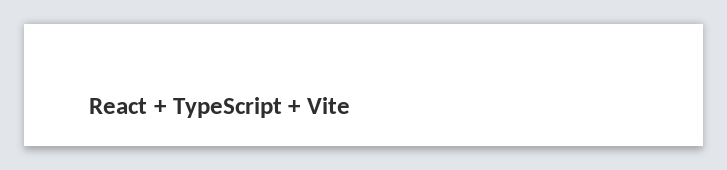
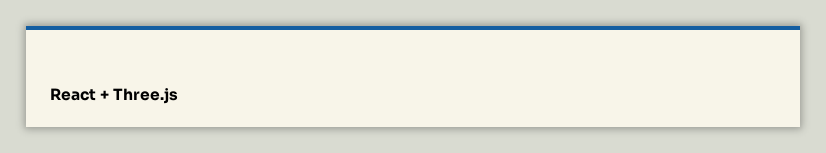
[172,97,350,118] TypeScript + Vite -> [113,88,179,104] Three.js

